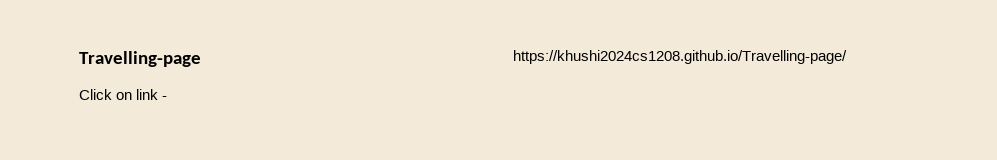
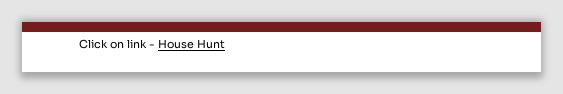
[79,51,201,67] Travelling-page // -> (79, 44) none
[513,50,847,64] https://khushi2024cs1208.github.io/Travelling-page/ -> [158,39,225,49] House Hunt

